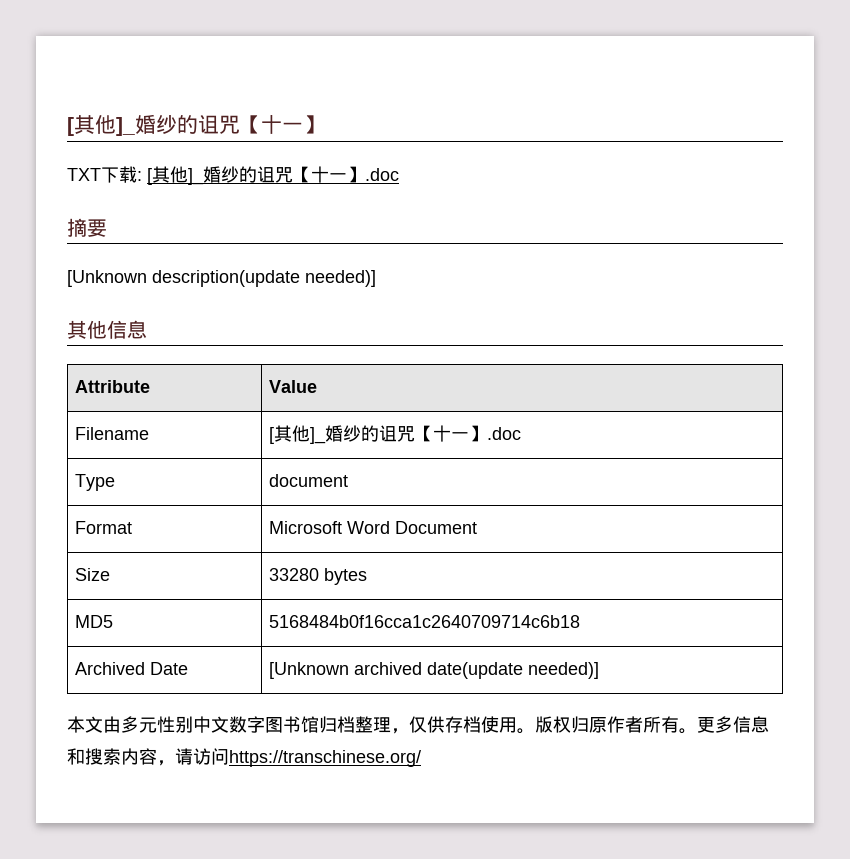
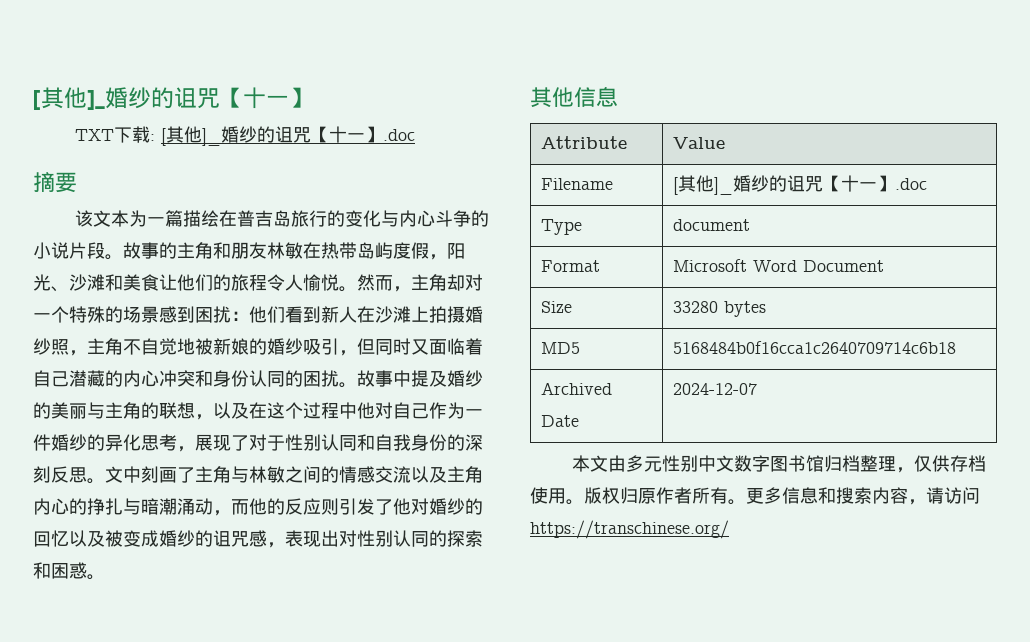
[67,270,376,287] [Unknown description(update needed)] -> [74,210,489,227] [33,242,465,260] [33,274,483,292] [33,306,483,323] [33,338,483,356] [33,370,483,388] [33,402,483,420] [33,434,483,452] [33,466,483,484] [33,498,483,516] [33,530,483,548] [33,562,105,580] 该文本为一篇描绘在普吉岛旅行的变化与内心斗争的小说片段。故事的主角和朋友林敏在热带岛屿度假，阳光、沙滩和美食让他们的旅程令人愉悦。然而，主角却对一个特殊的场景感到困扰：他们看到新人在沙滩上拍摄婚纱照，主角不自觉地被新娘的婚纱吸引，但同时又面临着自己潜藏的内心冲突和身份认同的困扰。故事中提及婚纱的美丽与主角的联想，以及在这个过程中他对自己作为一件婚纱的异化思考，展现了对于性别认同和自我身份的深刻反思。文中刻画了主角与林敏之间的情感交流以及主角内心的挣扎与暗潮涌动，而他的反应则引发了他对婚纱的回忆以及被变成婚纱的诅咒感，表现出对性别认同的探索和困惑。
[269,662,600,679] [Unknown archived date(update needed)] -> [672,383,757,395] 2024-12-07

